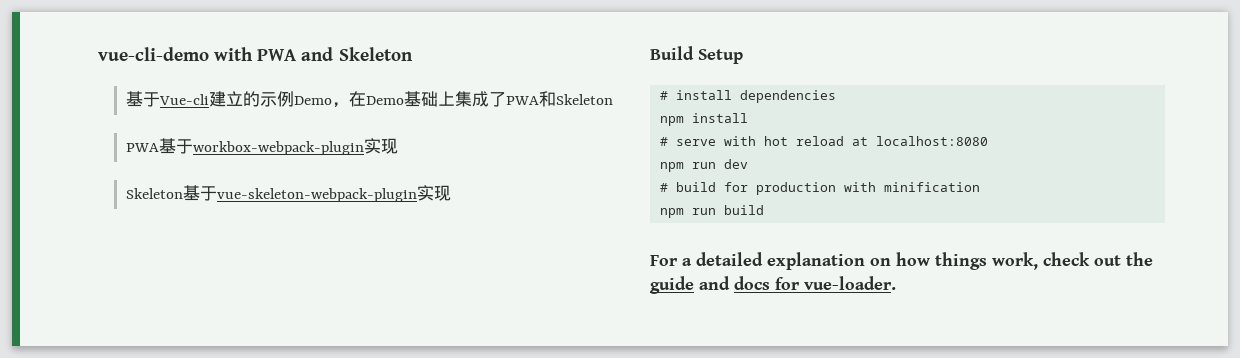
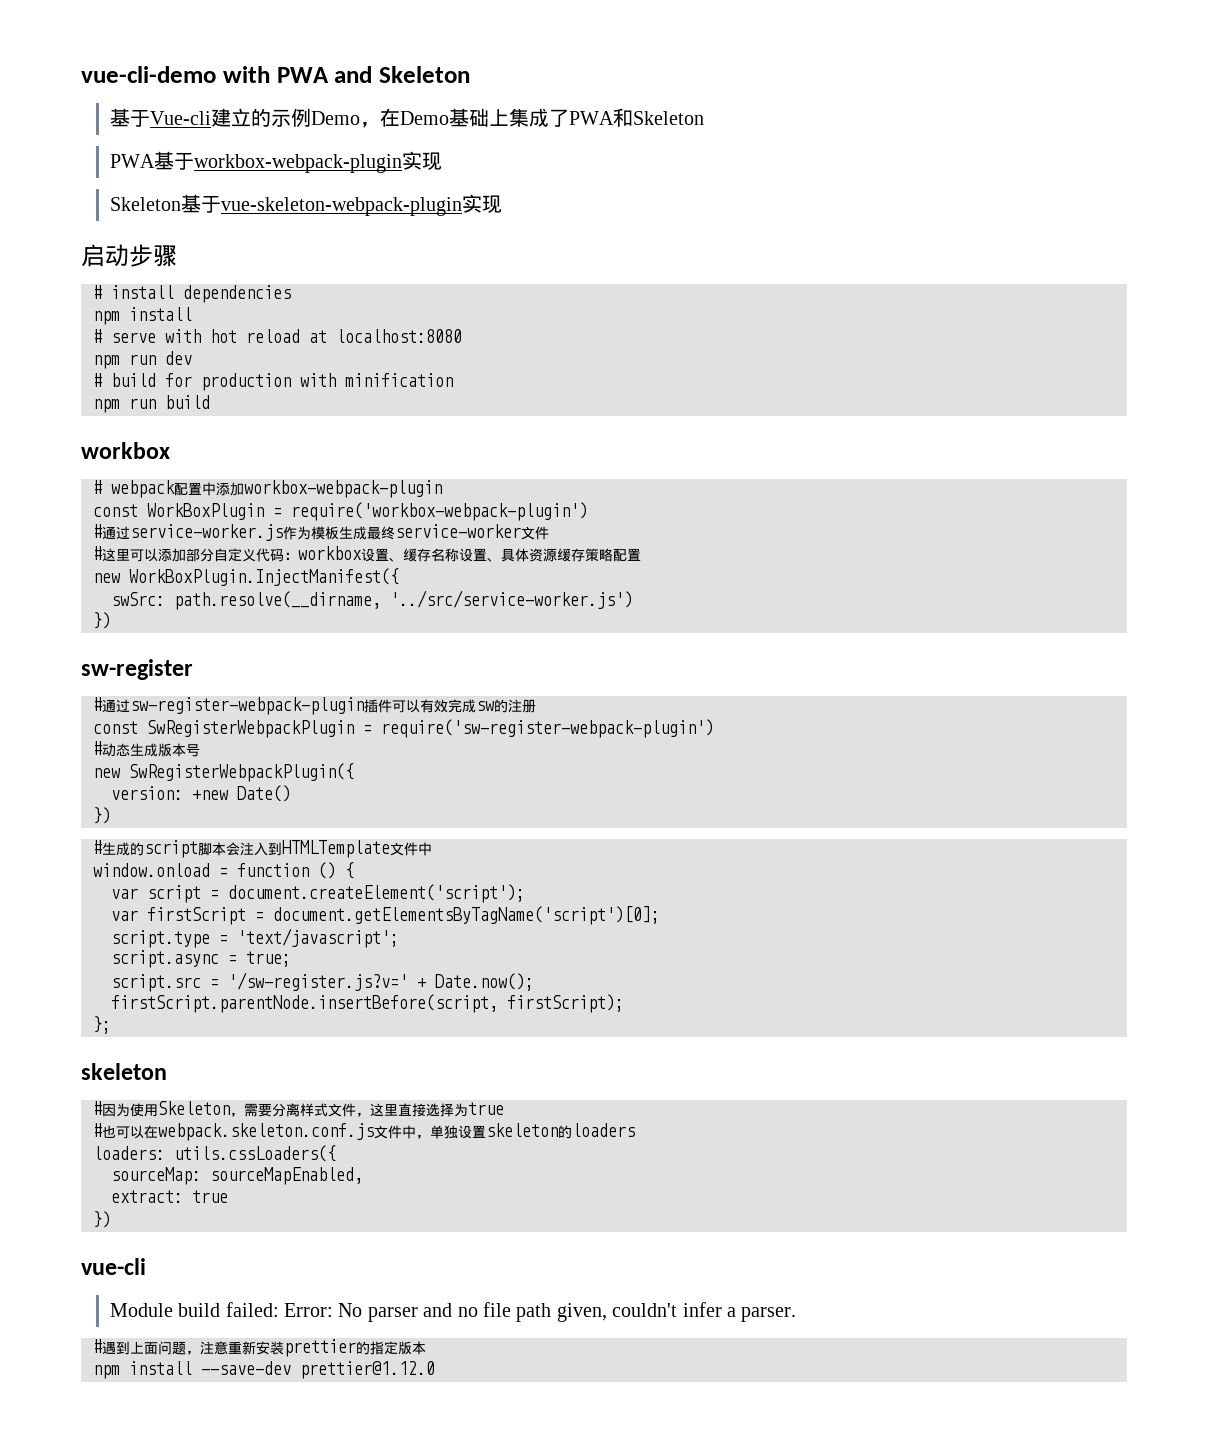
[650,46,743,64] Build Setup -> [81,244,177,267] 启动步骤
[650,252,1153,270] [650,276,896,294] For a detailed explanation on how things work, check out the guide and docs for vue-loader. -> [81,442,170,459] [93,480,442,498] [93,502,588,521] [93,524,549,541] [93,546,641,562] [93,568,399,586] [111,590,633,610] [93,612,111,629] [81,659,193,680] [93,697,536,715] [93,719,714,738] [93,741,200,757] [93,763,354,782] [111,785,291,802] [93,807,111,824] [93,840,432,858] [93,862,354,879] [111,884,525,903] [111,906,660,925] [111,928,399,948] [111,950,291,968] [111,972,534,992] [111,994,624,1013] [93,1016,111,1034] [81,1063,167,1080] [93,1101,504,1117] [93,1123,635,1141] [93,1145,336,1162] [111,1167,363,1185] [111,1190,228,1203] [93,1211,111,1228] [81,1258,146,1275] [109,1302,797,1322] [93,1339,426,1357] [93,1361,435,1379] workbox // # webpack配置中添加workbox-webpack-plugin // const WorkBoxPlugin = require('workbox-webpack-plugin') // #通过service-worker.js作为模板生成最终service-worker文件 // #这里可以添加部分自定义代码：workbox设置、缓存名称设置、具体资源缓存策略配置 // new WorkBoxPlugin.InjectManifest({ // swSrc: path.resolve(__dirname, '../src/service-worker.js') // }) // sw-register // #通过sw-register-webpack-plugin插件可以有效完成sw的注册 // const SwRegisterWebpackPlugin = require('sw-register-webpack-plugin') // #动态生成版本号 // new SwRegisterWebpackPlugin({ // version: +new Date() // }) // #生成的script脚本会注入到HTMLTemplate文件中 // window.onload = function () { // var script = document.createElement('script'); // var firstScript = document.getElementsByTagName('script')[0]; // script.type = 'text/javascript'; // script.async = true; // script.src = '/sw-register.js?v=' + Date.now(); // firstScript.parentNode.insertBefore(script, firstScript); // }; // skeleton // #因为使用Skeleton，需要分离样式文件，这里直接选择为true // #也可以在webpack.skeleton.conf.js文件中，单独设置skeleton的loaders // loaders: utils.cssLoaders({ // sourceMap: sourceMapEnabled, // extract: true // }) // vue-cli // Module build failed: Error: No parser and no file path given, couldn't infer a parser. // #遇到上面问题，注意重新安装prettier的指定版本 // npm install --save-dev prettier@1.12.0

